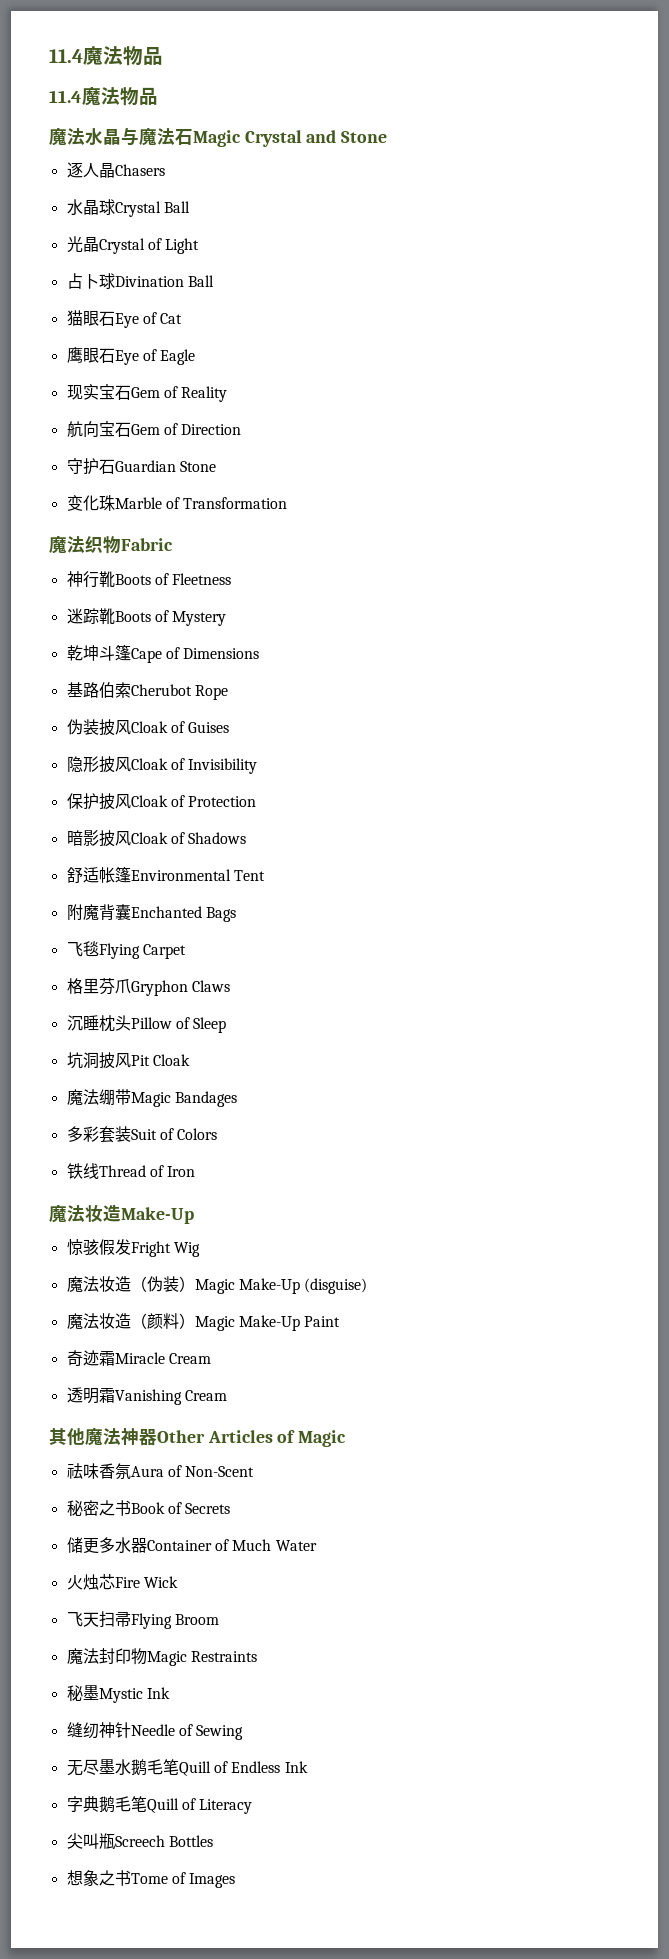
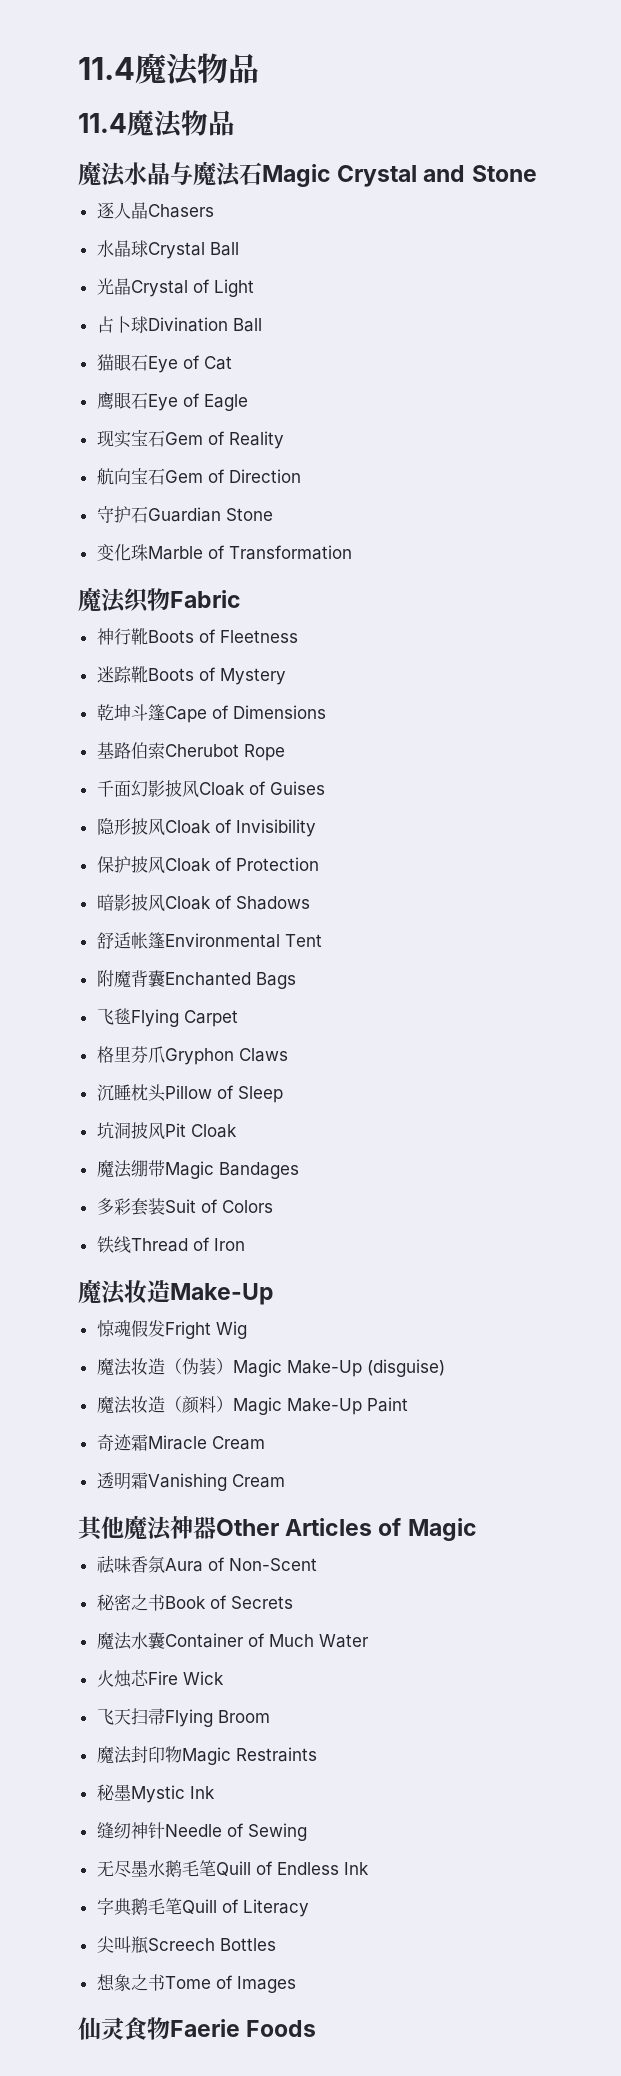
[66,719,99,735] 伪装 -> [96,780,165,797] 千面幻影
[82,1239,99,1256] 骇 -> [113,1320,131,1337] 魂
[66,1537,147,1554] 储更多水器 -> [96,1632,165,1650] 魔法水囊
(236, 1880) none -> [78,2017,317,2040] // 仙灵食物Faerie Foods

